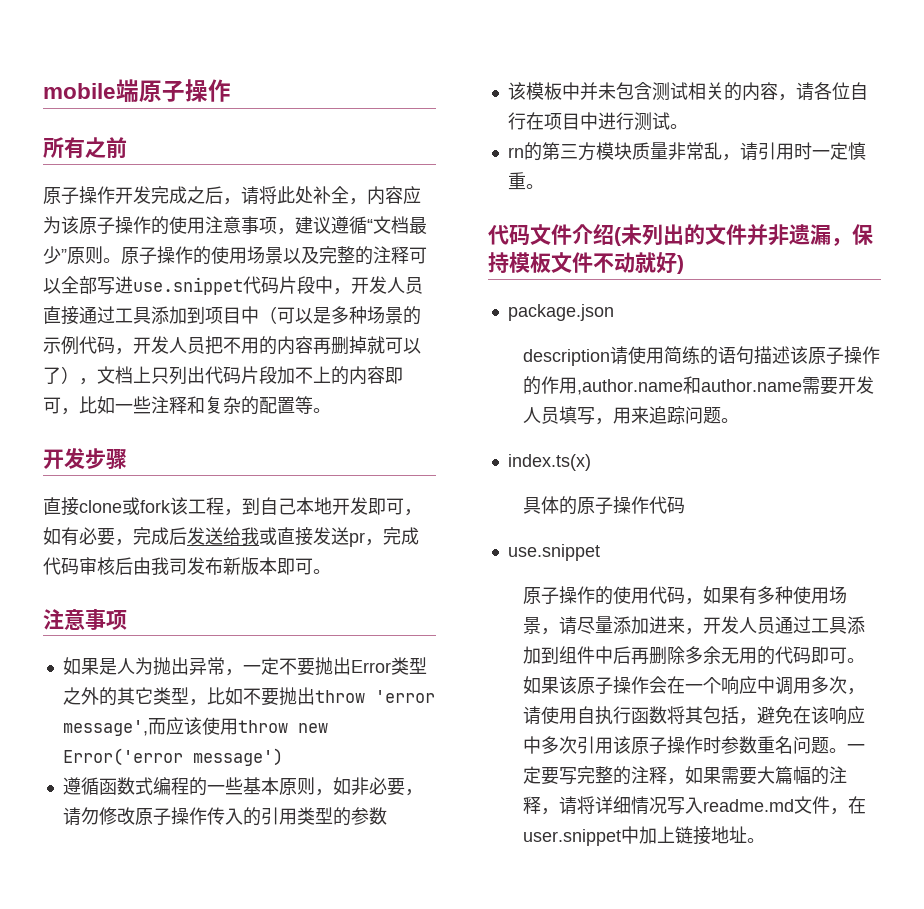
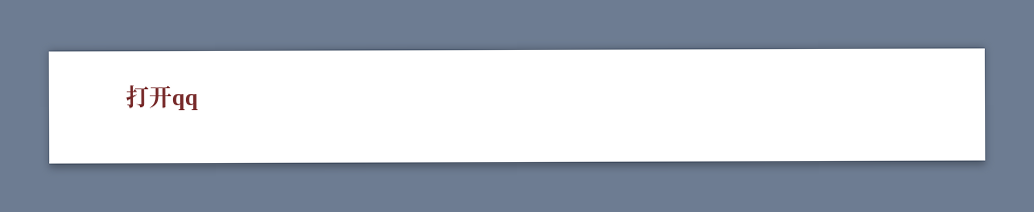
[43,79,231,102] [43,137,127,159] [43,186,421,205] [43,216,427,235] [43,246,427,265] [43,276,423,295] [43,306,421,325] [43,336,421,355] [43,366,403,385] [43,396,331,415] [43,448,127,469] [43,497,422,516] [43,527,419,547] [43,557,331,575] [43,608,127,630] [62,657,427,676] [62,687,435,706] [62,717,328,736] [62,748,283,766] [62,777,423,796] [62,807,387,826] [507,82,868,101] [507,112,688,131] [507,142,866,161] [507,172,544,190] [488,224,873,246] [488,252,684,274] [507,304,614,321] [523,346,881,366] [523,376,875,395] [523,406,740,425] [507,454,591,471] [523,496,686,515] [507,544,600,561] [523,586,848,605] [523,616,866,635] [523,646,866,665] [523,676,866,695] [523,706,866,725] [523,736,866,755] [523,766,848,785] [523,796,867,815] [523,826,766,846] mobile端原子操作 // 所有之前 // 原子操作开发完成之后，请将此处补全，内容应为该原子操作的使用注意事项，建议遵循“文档最少”原则。原子操作的使用场景以及完整的注释可以全部写进use.snippet代码片段中，开发人员直接通过工具添加到项目中（可以是多种场景的示例代码，开发人员把不用的内容再删掉就可以了），文档上只列出代码片段加不上的内容即可，比如一些注释和复杂的配置等。 // 开发步骤 // 直接clone或fork该工程，到自己本地开发即可，如有必要，完成后发送给我或直接发送pr，完成代码审核后由我司发布新版本即可。 // 注意事项 // 如果是人为抛出异常，一定不要抛出Error类型之外的其它类型，比如不要抛出throw 'error message',而应该使用throw new Error('error message') // 遵循函数式编程的一些基本原则，如非必要，请勿修改原子操作传入的引用类型的参数 // 该模板中并未包含测试相关的内容，请各位自行在项目中进行测试。 // rn的第三方模块质量非常乱，请引用时一定慎重。 // 代码文件介绍(未列出的文件并非遗漏，保持模板文件不动就好) // package.json // description请使用简练的语句描述该原子操作的作用,author.name和author.name需要开发人员填写，用来追踪问题。 // index.ts(x) // 具体的原子操作代码 // use.snippet // 原子操作的使用代码，如果有多种使用场景，请尽量添加进来，开发人员通过工具添加到组件中后再删除多余无用的代码即可。如果该原子操作会在一个响应中调用多次，请使用自执行函数将其包括，避免在该响应中多次引用该原子操作时参数重名问题。一定要写完整的注释，如果需要大篇幅的注释，请将详细情况写入readme.md文件，在user.snippet中加上链接地址。 -> [125,85,199,111] 打开qq

